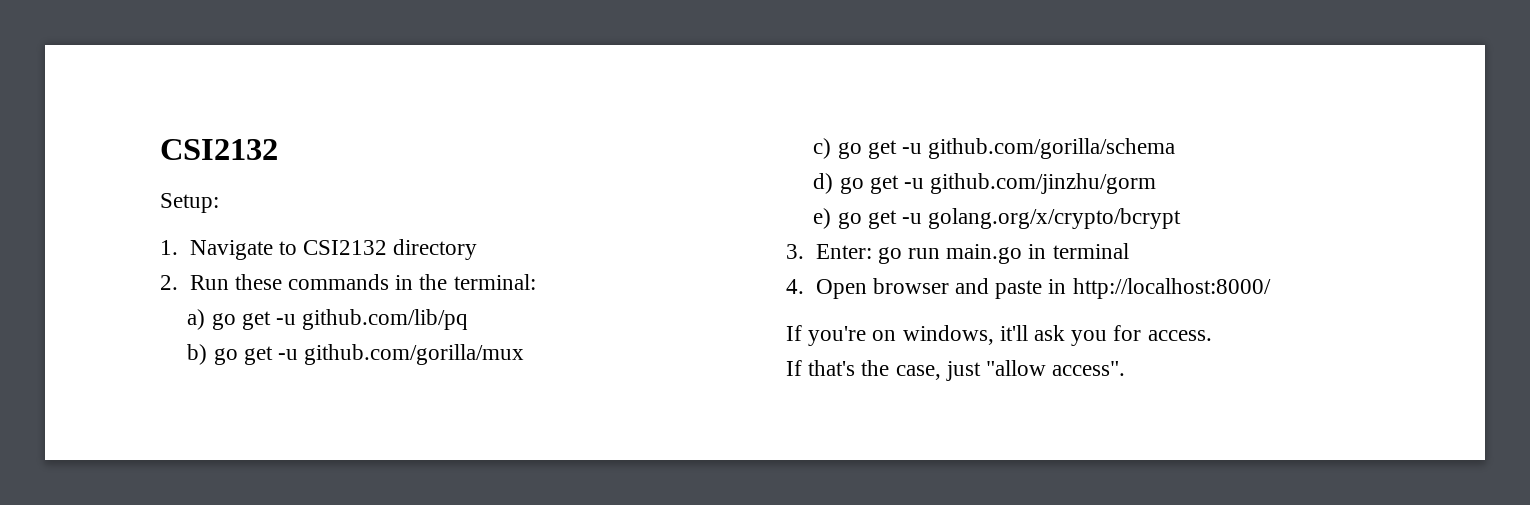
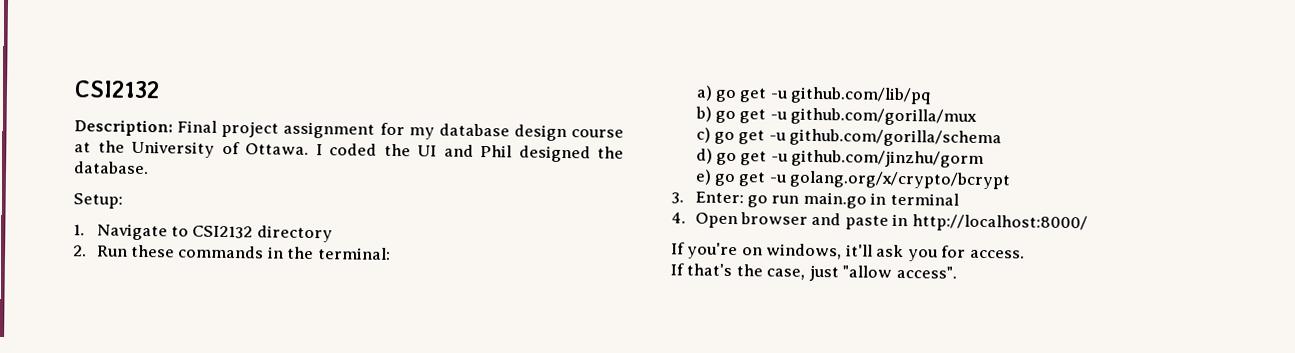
[160,139,278,160] CSI2132 -> [74,80,160,99] [74,119,624,142] [74,140,624,163] [73,161,149,175] CSI2132 // Description: Final project assignment for my database design course at the University of Ottawa. I coded the UI and Phil designed the database.

